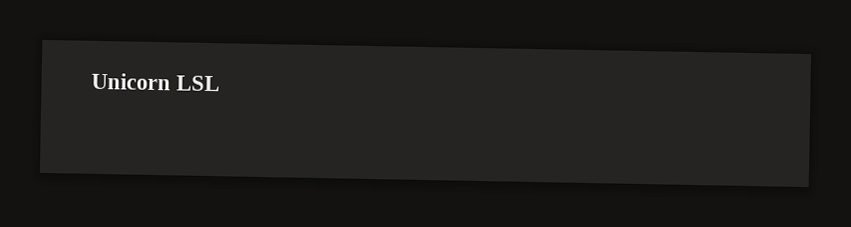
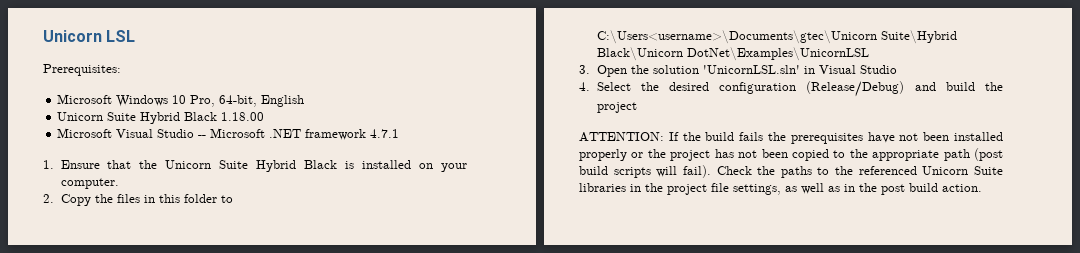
(221, 83) none -> [43,64,121,76] [57,94,305,107] [57,112,265,124] [57,128,400,140] [43,160,467,172] [60,178,119,189] [43,194,233,206] [596,30,957,44] [596,47,869,61] [579,65,897,77] [579,81,1003,97] [596,102,637,113] [579,132,1003,144] [579,148,1003,161] [579,165,1003,178] [579,183,982,195] // Prerequisites: // Microsoft Windows 10 Pro, 64-bit, English // Unicorn Suite Hybrid Black 1.18.00 // Microsoft Visual Studio -- Microsoft .NET framework 4.7.1 // 1. Ensure that the Unicorn Suite Hybrid Black is installed on your computer. // 2. Copy the files in this folder to C:\Users<username>\Documents\gtec\Unicorn Suite\Hybrid Black\Unicorn DotNet\Examples\UnicornLSL // 3. Open the solution 'UnicornLSL.sln' in Visual Studio // 4. Select the desired configuration (Release/Debug) and build the project // ATTENTION: If the build fails the prerequisites have not been installed properly or the project has not been copied to the appropriate path (post build scripts will fail). Check the paths to the referenced Unicorn Suite libraries in the project file settings, as well as in the post build action.

